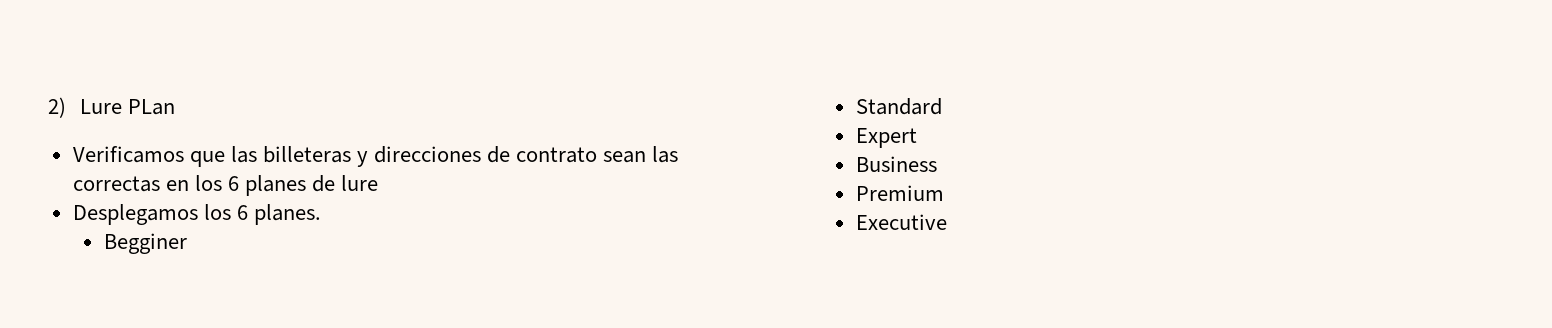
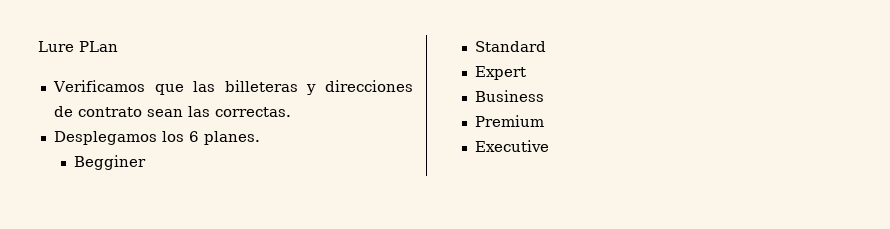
[48,97,66,118] 2) -> (38, 46) none
[72,175,379,196] correctas en los 6 planes de lure -> [214,107,291,117] correctas.

